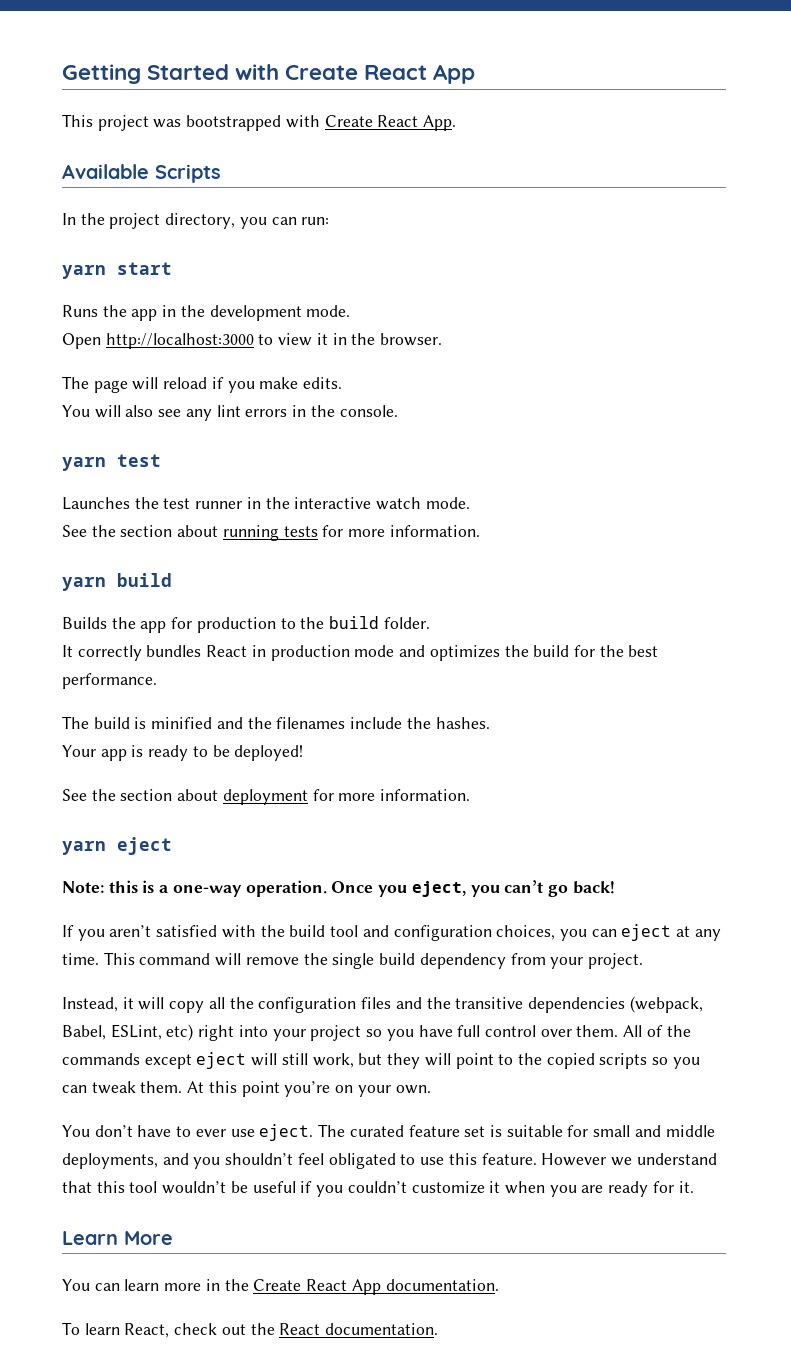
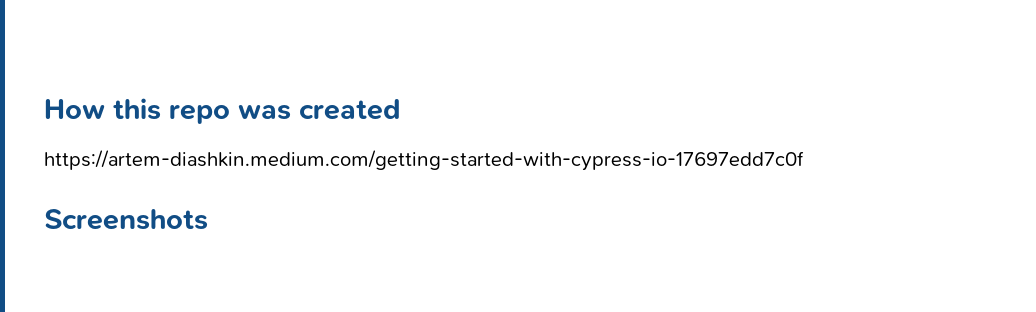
[62,64,476,84] [62,114,457,131] [62,164,221,183] [62,213,330,229] [62,262,172,279] [62,305,351,321] [62,333,443,349] [62,376,343,393] [62,405,398,421] [62,454,161,471] [62,497,470,510] [62,525,480,541] [62,573,172,591] [62,616,430,633] [62,645,659,661] [62,673,157,689] [62,716,490,729] [62,745,304,761] [62,789,471,805] [62,837,172,855] [62,880,615,897] [62,924,721,941] [62,952,643,969] [62,996,703,1013] [62,1024,691,1041] [62,1052,700,1069] [62,1081,431,1097] [62,1124,715,1141] [62,1153,717,1169] [62,1181,694,1197] [62,1231,173,1245] [62,1279,499,1295] [62,1322,439,1338] Getting Started with Create React App // This project was bootstrapped with Create React App. // Available Scripts // In the project directory, you can run: // yarn start // Runs the app in the development mode. // Open http://localhost:3000 to view it in the browser. // The page will reload if you make edits. // You will also see any lint errors in the console. // yarn test // Launches the test runner in the interactive watch mode. // See the section about running tests for more information. // yarn build // Builds the app for production to the build folder. // It correctly bundles React in production mode and optimizes the build for the best performance. // The build is minified and the filenames include the hashes. // Your app is ready to be deployed! // See the section about deployment for more information. // yarn eject // Note: this is a one-way operation. Once you eject, you can’t go back! // If you aren’t satisfied with the build tool and configuration choices, you can eject at any time. This command will remove the single build dependency from your project. // Instead, it will copy all the configuration files and the transitive dependencies (webpack, Babel, ESLint, etc) right into your project so you have full control over them. All of the commands except eject will still work, but they will point to the copied scripts so you can tweak them. At this point you’re on your own. // You don’t have to ever use eject. The curated feature set is suitable for small and middle deployments, and you shouldn’t feel obligated to use this feature. However we understand that this tool wouldn’t be useful if you couldn’t customize it when you are ready for it. // Learn More // You can learn more in the Create React App documentation. // To learn React, check out the React documentation. -> [44,98,401,124] [44,150,804,171] [44,209,208,230] How this repo was created // https://artem-diashkin.medium.com/getting-started-with-cypress-io-17697edd7c0f // Screenshots

